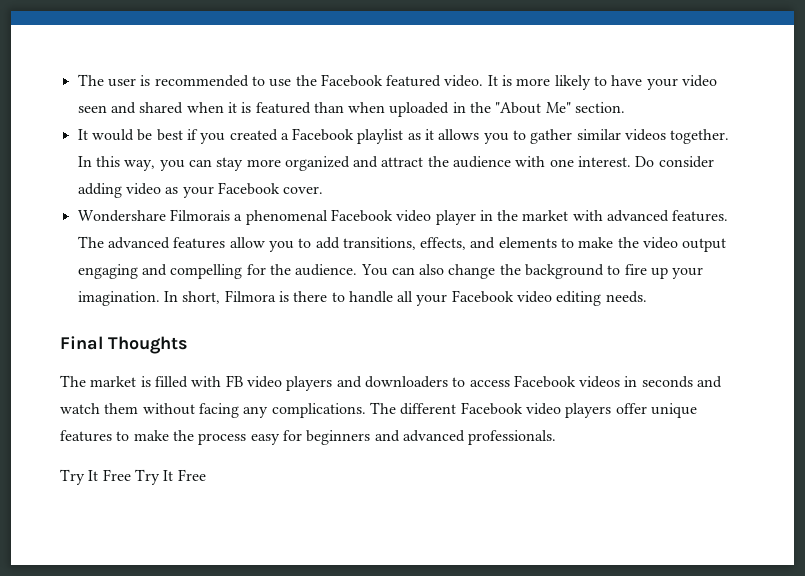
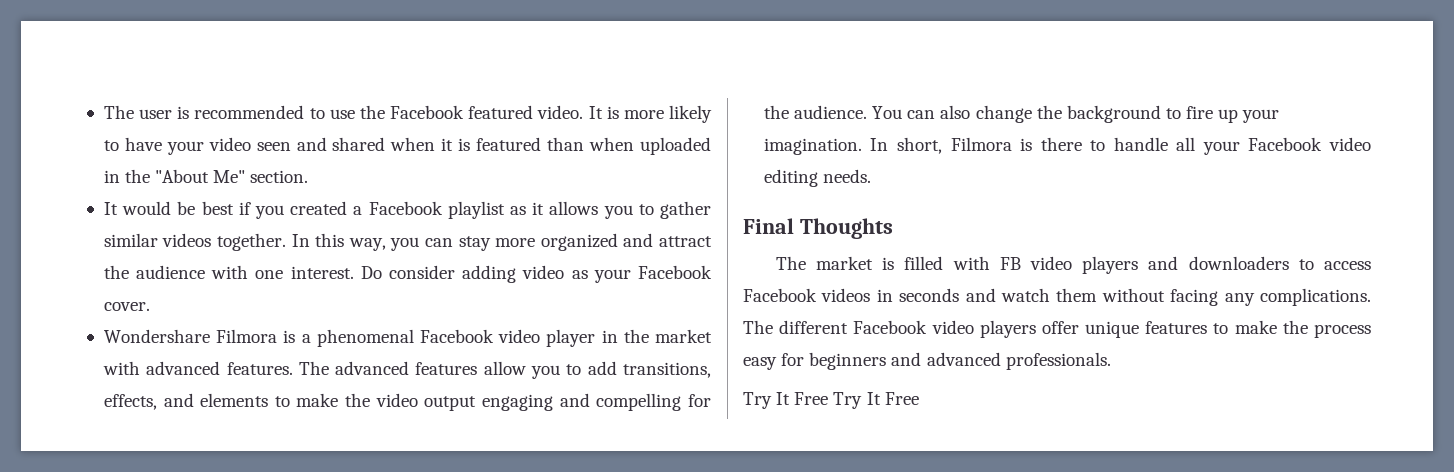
[169,209,230,221] Filmorais -> [216,329,296,343] Filmora is

